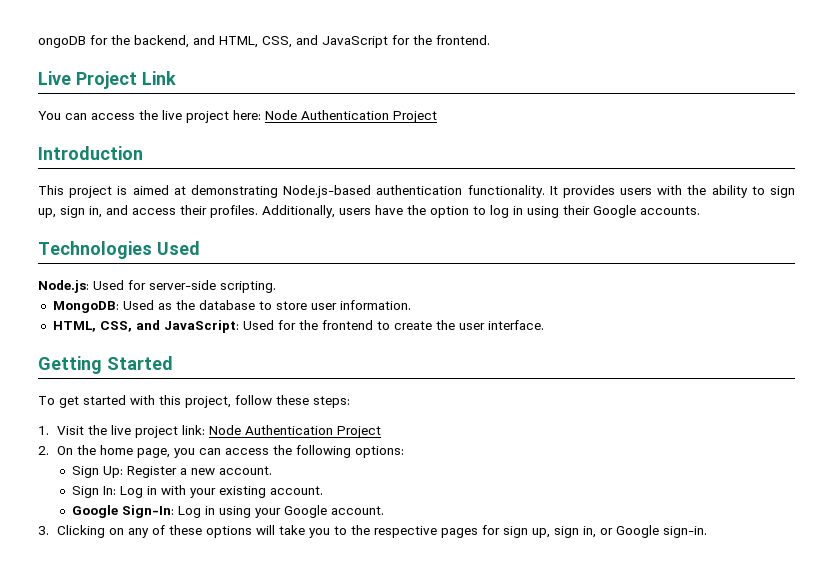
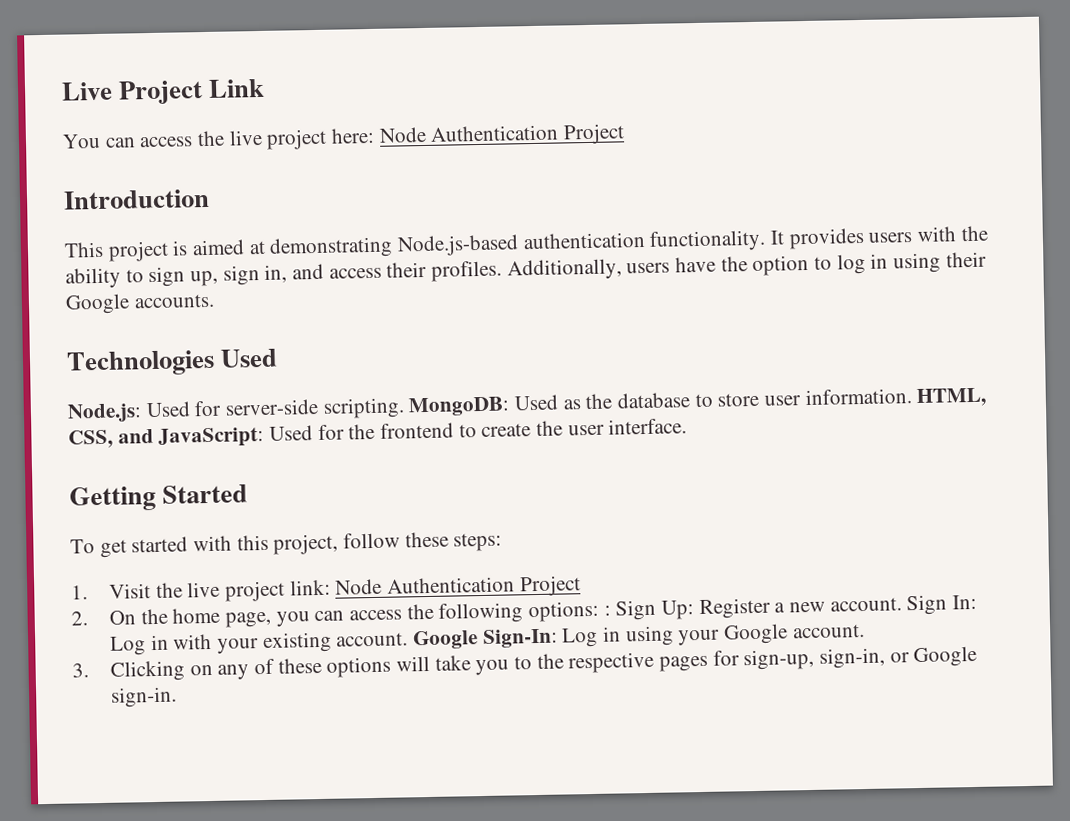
[38,35,490,48] ongoDB for the backend, and HTML, CSS, and JavaScript for the frontend. // -> (61, 91) none
(276, 287) // -> (405, 408) none
(411, 305) // -> (912, 397) none
(405, 452) // -> [603,605,611,616] :
(273, 470) // -> (902, 604) none
(324, 490) // -> (409, 639) none
[503,526,597,538] sign up, sign in, -> [743,647,886,671] sign-up, sign-in,

